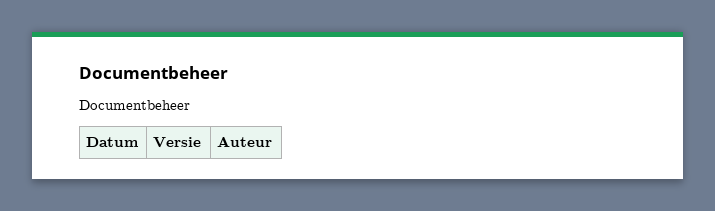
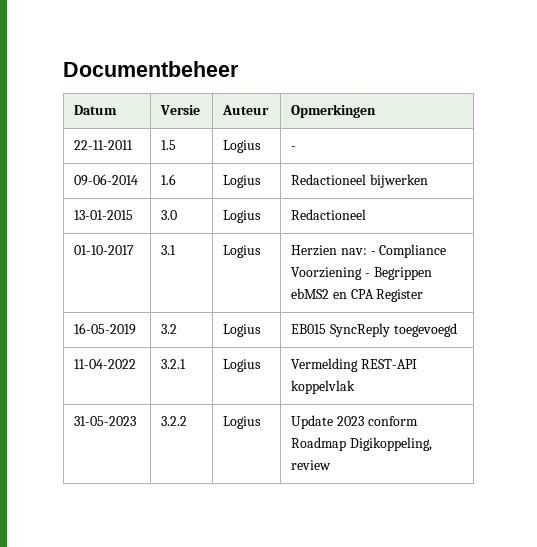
[79,66,228,79] [79,100,190,110] Documentbeheer // Documentbeheer -> [63,61,239,77] Documentbeheer
(273, 141) none -> [291,104,377,118] [74,140,134,150] [161,140,177,150] [223,140,262,153] [291,146,297,150] [74,174,139,186] [161,174,177,185] [223,175,262,188] [291,174,428,188] [74,210,134,220] [161,210,178,220] [223,210,262,223] [291,209,367,220] [74,245,135,255] [161,245,177,255] [223,245,262,258] [291,244,447,258] [291,267,432,280] [291,288,424,302] [74,323,137,335] [161,324,178,334] [223,324,262,337] [291,323,457,337] [74,359,137,369] [161,359,187,369] [223,359,262,372] [291,358,417,372] [291,380,356,394] [74,416,137,426] [161,416,188,426] [223,416,262,429] [291,415,418,429] [291,437,432,451] [291,460,332,470] | Opmerkingen // 22-11-2011 | 1.5 | Logius | - // 09-06-2014 | 1.6 | Logius | Redactioneel bijwerken // 13-01-2015 | 3.0 | Logius | Redactioneel // 01-10-2017 | 3.1 | Logius | Herzien nav: - Compliance Voorziening - Begrippen ebMS2 en CPA Register // 16-05-2019 | 3.2 | Logius | EB015 SyncReply toegevoegd // 11-04-2022 | 3.2.1 | Logius | Vermelding REST-API koppelvlak // 31-05-2023 | 3.2.2 | Logius | Update 2023 conform Roadmap Digikoppeling, review

